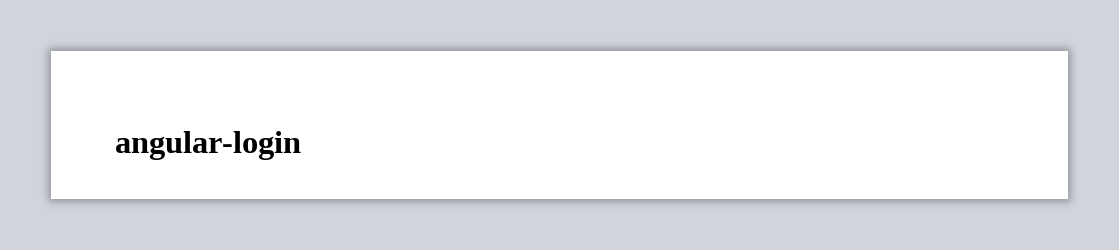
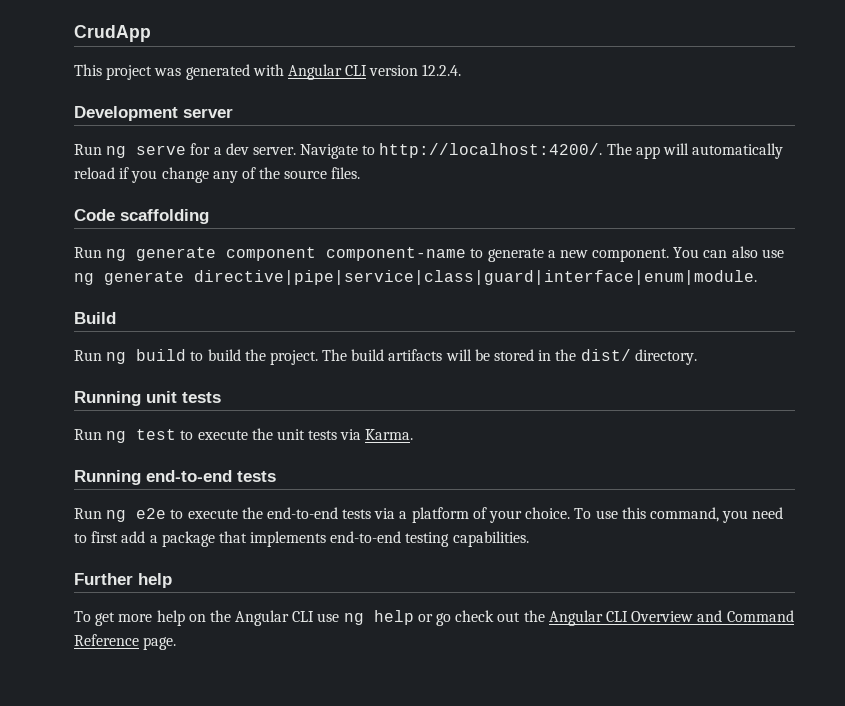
[115,131,301,160] angular-login -> [74,25,151,42] [74,64,462,80] [74,106,233,121] [74,143,784,159] [74,167,361,183] [74,209,209,224] [74,246,784,262] [74,270,757,285] [74,312,116,324] [74,349,697,365] [74,391,221,406] [74,428,414,443] [74,470,276,485] [74,507,784,523] [74,531,529,547] [74,573,172,588] [74,610,794,626] [74,634,177,650] CrudApp // This project was generated with Angular CLI version 12.2.4. // Development server // Run ng serve for a dev server. Navigate to http://localhost:4200/. The app will automatically reload if you change any of the source files. // Code scaffolding // Run ng generate component component-name to generate a new component. You can also use ng generate directive|pipe|service|class|guard|interface|enum|module. // Build // Run ng build to build the project. The build artifacts will be stored in the dist/ directory. // Running unit tests // Run ng test to execute the unit tests via Karma. // Running end-to-end tests // Run ng e2e to execute the end-to-end tests via a platform of your choice. To use this command, you need to first add a package that implements end-to-end testing capabilities. // Further help // To get more help on the Angular CLI use ng help or go check out the Angular CLI Overview and Command Reference page.

